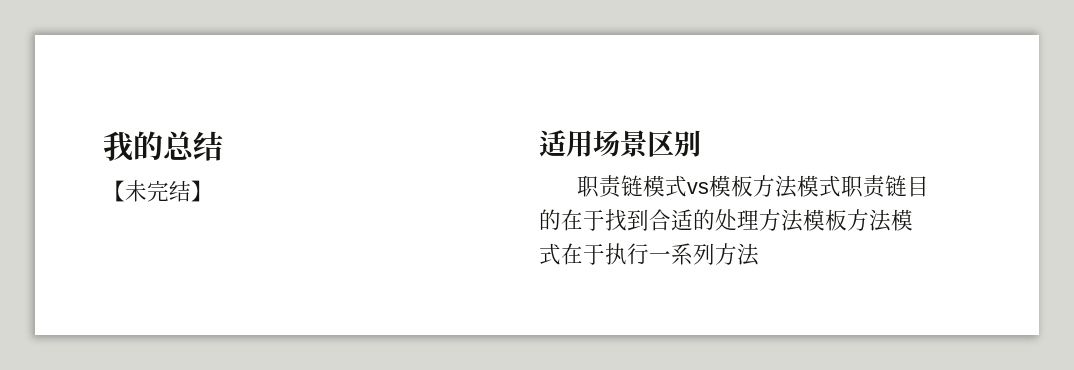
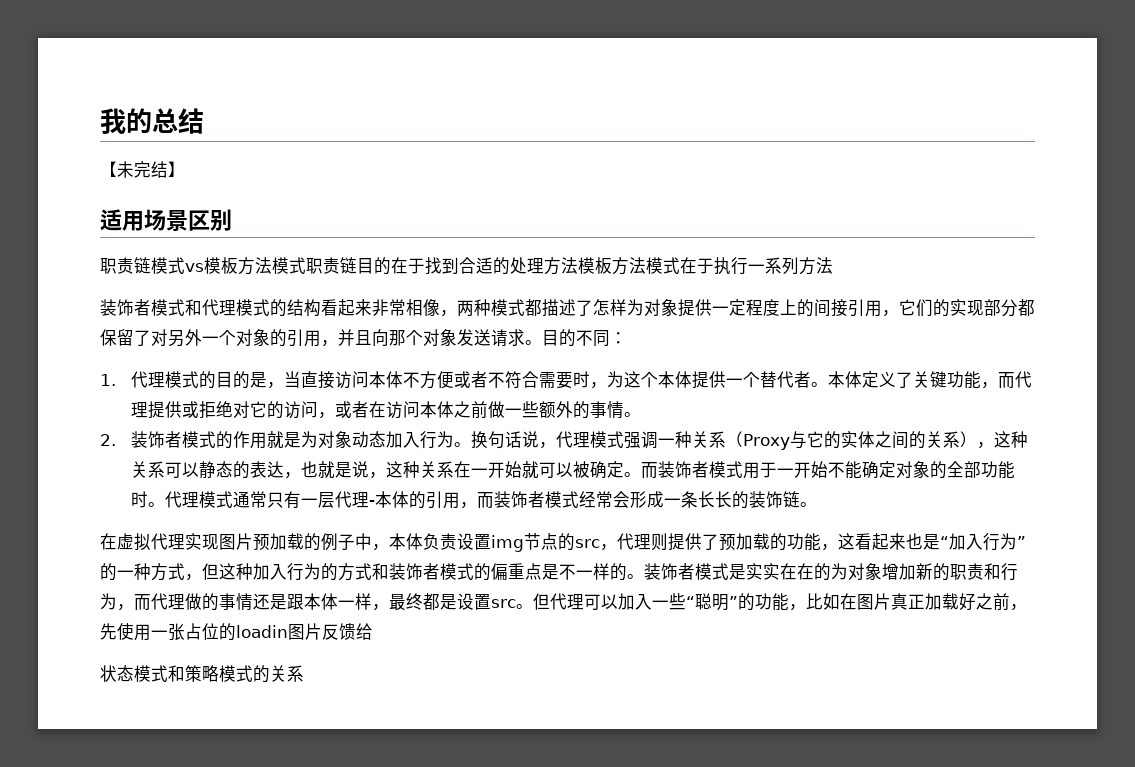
(759, 254) none -> [100,299,1035,317] [100,329,627,347] [100,371,1032,389] [130,401,641,419] [100,431,1028,450] [130,461,1015,479] [130,491,817,509] [100,533,1026,552] [100,563,1018,581] [100,593,1027,611] [100,623,373,641] [100,665,304,683] // 装饰者模式和代理模式的结构看起来非常相像，两种模式都描述了怎样为对象提供一定程度上的间接引用，它们的实现部分都保留了对另外一个对象的引用，并且向那个对象发送请求。目的不同： // 1.代理模式的目的是，当直接访问本体不方便或者不符合需要时，为这个本体提供一个替代者。本体定义了关键功能，而代理提供或拒绝对它的访问，或者在访问本体之前做一些额外的事情。 // 2.装饰者模式的作用就是为对象动态加入行为。换句话说，代理模式强调一种关系（Proxy与它的实体之间的关系），这种关系可以静态的表达，也就是说，这种关系在一开始就可以被确定。而装饰者模式用于一开始不能确定对象的全部功能时。代理模式通常只有一层代理-本体的引用，而装饰者模式经常会形成一条长长的装饰链。 // 在虚拟代理实现图片预加载的例子中，本体负责设置img节点的src，代理则提供了预加载的功能，这看起来也是“加入行为”的一种方式，但这种加入行为的方式和装饰者模式的偏重点是不一样的。装饰者模式是实实在在的为对象增加新的职责和行为，而代理做的事情还是跟本体一样，最终都是设置src。但代理可以加入一些“聪明”的功能，比如在图片真正加载好之前，先使用一张占位的loadin图片反馈给 // 状态模式和策略模式的关系

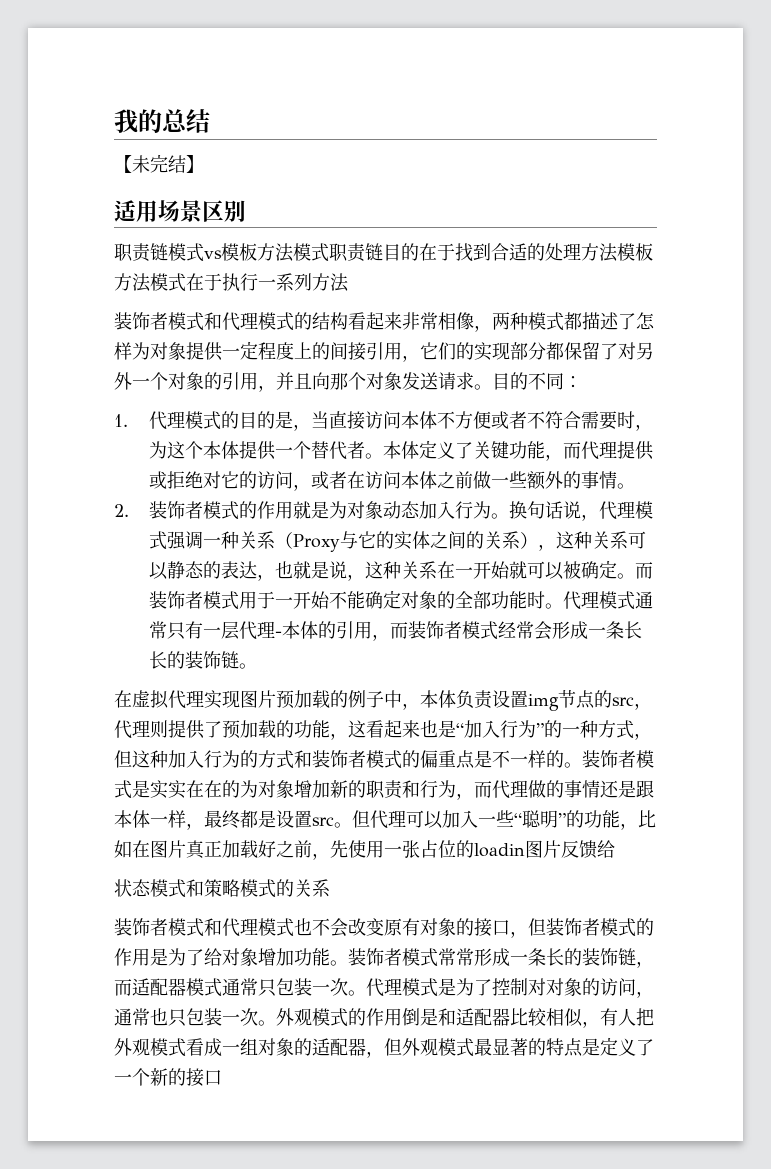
(304, 673) none -> [114,918,654,938] [114,948,654,968] [114,978,654,998] [114,1008,654,1028] [114,1037,654,1058] [114,1068,222,1087] // 装饰者模式和代理模式也不会改变原有对象的接口，但装饰者模式的作用是为了给对象增加功能。装饰者模式常常形成一条长的装饰链，而适配器模式通常只包装一次。代理模式是为了控制对对象的访问，通常也只包装一次。外观模式的作用倒是和适配器比较相似，有人把外观模式看成一组对象的适配器，但外观模式最显著的特点是定义了一个新的接口

